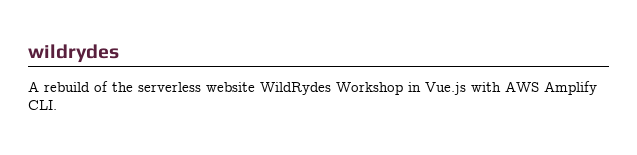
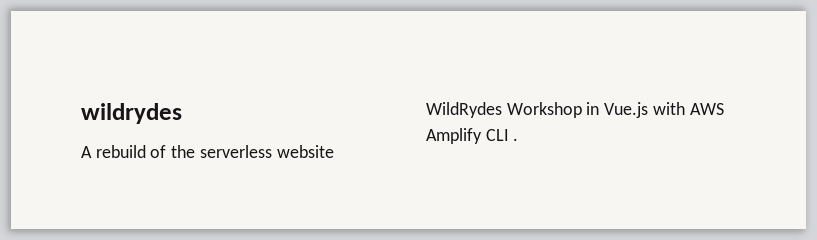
[28,100,57,110] CLI. -> [485,129,519,141] CLI .

